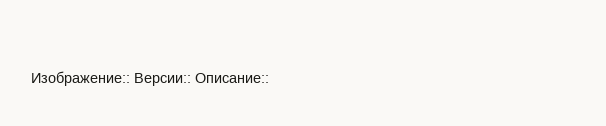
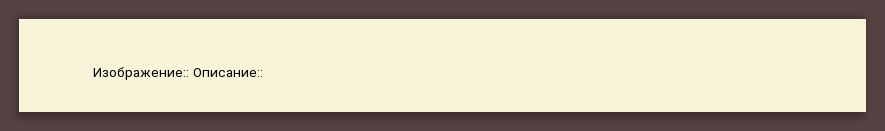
[134,73,191,86] Версии:: -> (189, 73) none

